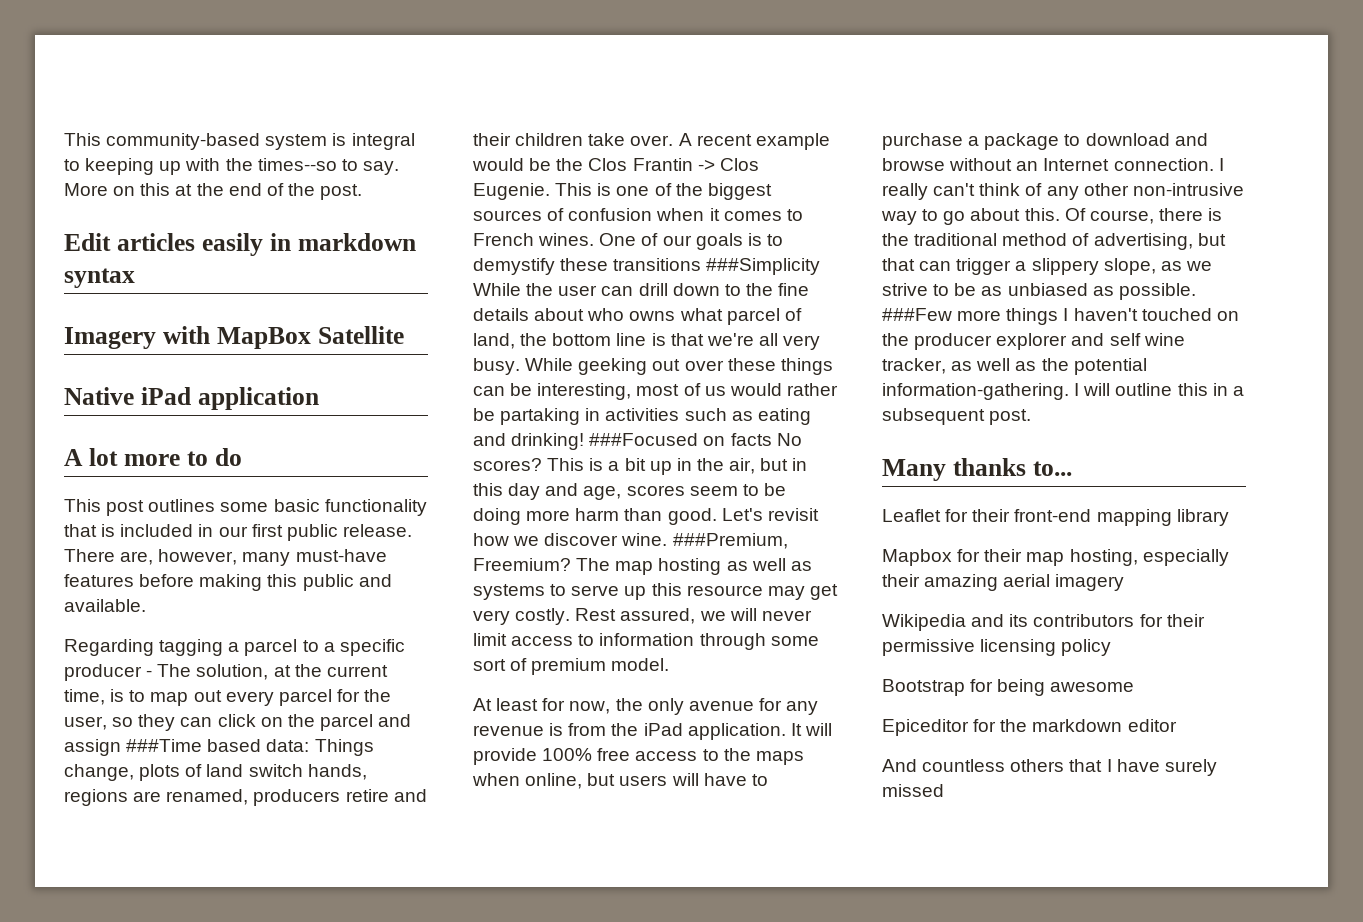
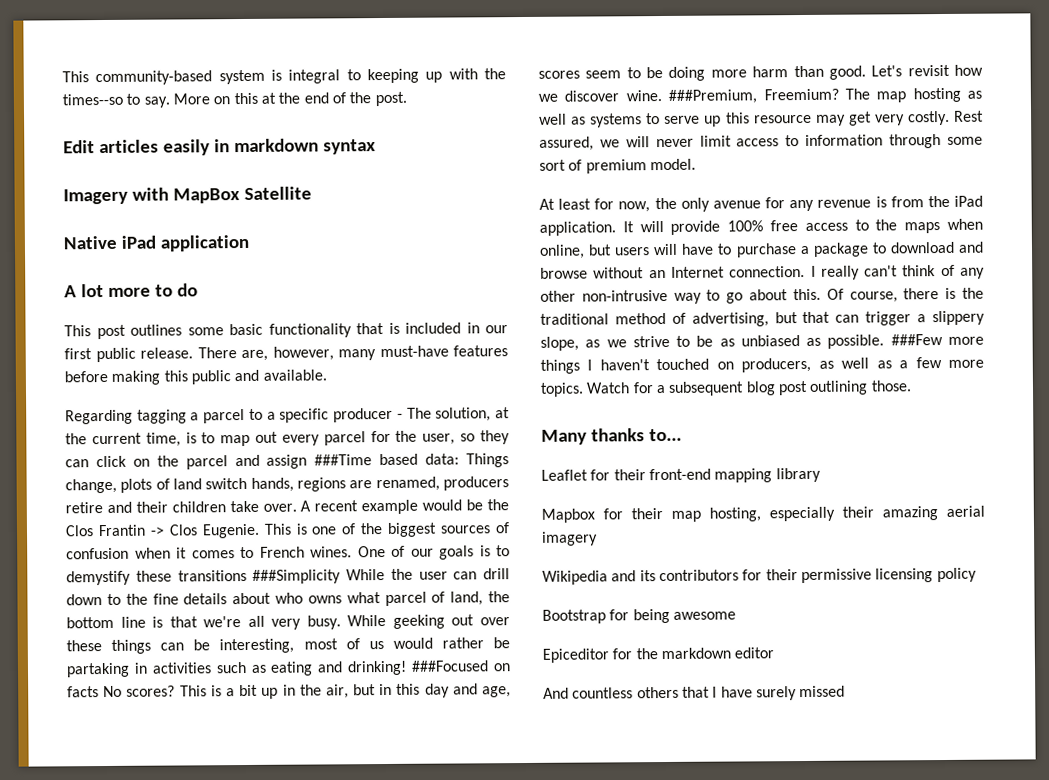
[882,333,1185,350] [882,358,1147,375] [882,383,1244,400] [882,408,1032,425] the producer explorer and self wine tracker, as well as the potential information-gathering. I will outline this in a subsequent post. -> [741,357,984,373] [540,380,912,397] producers, as well as a few more topics. Watch for a subsequent blog post outlining those.

